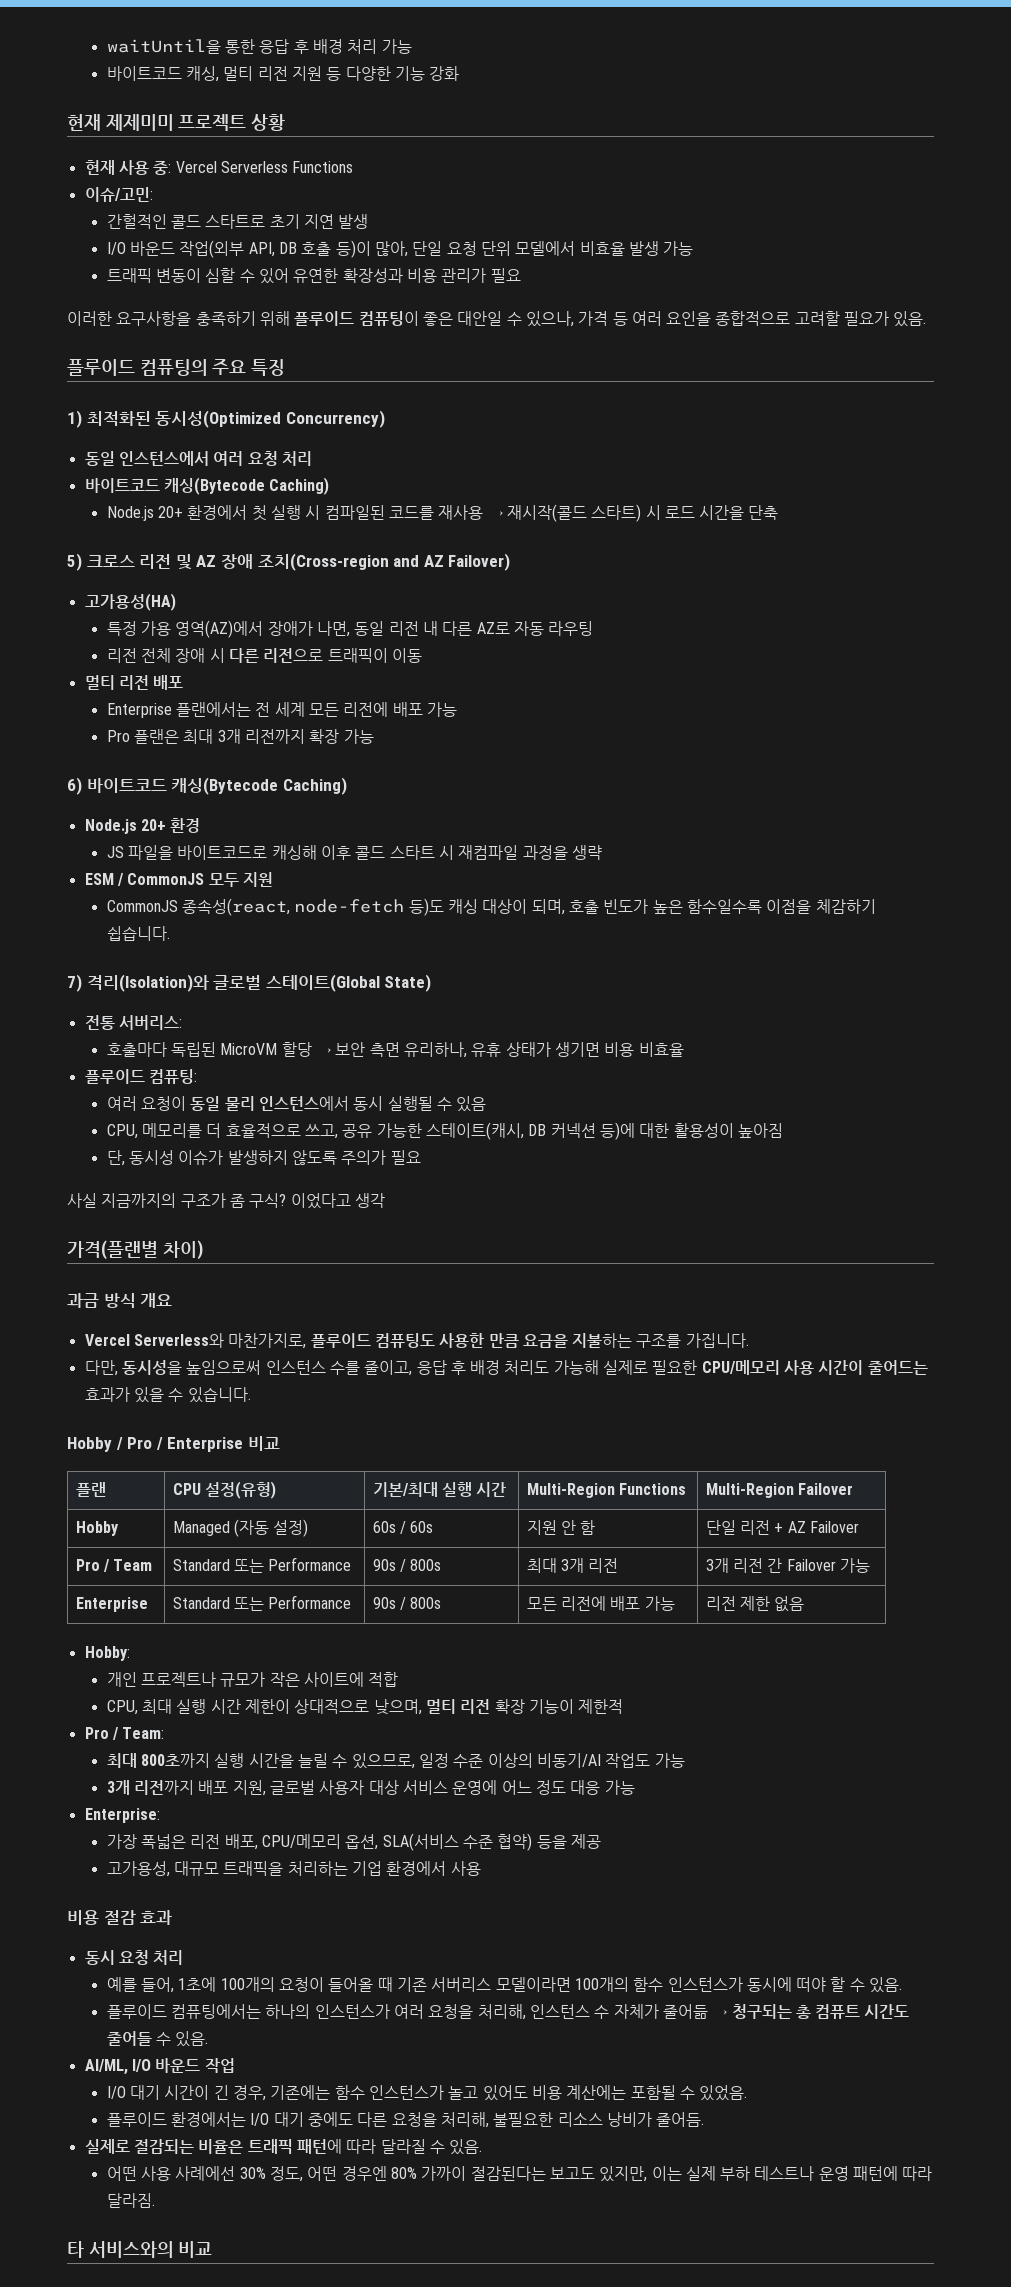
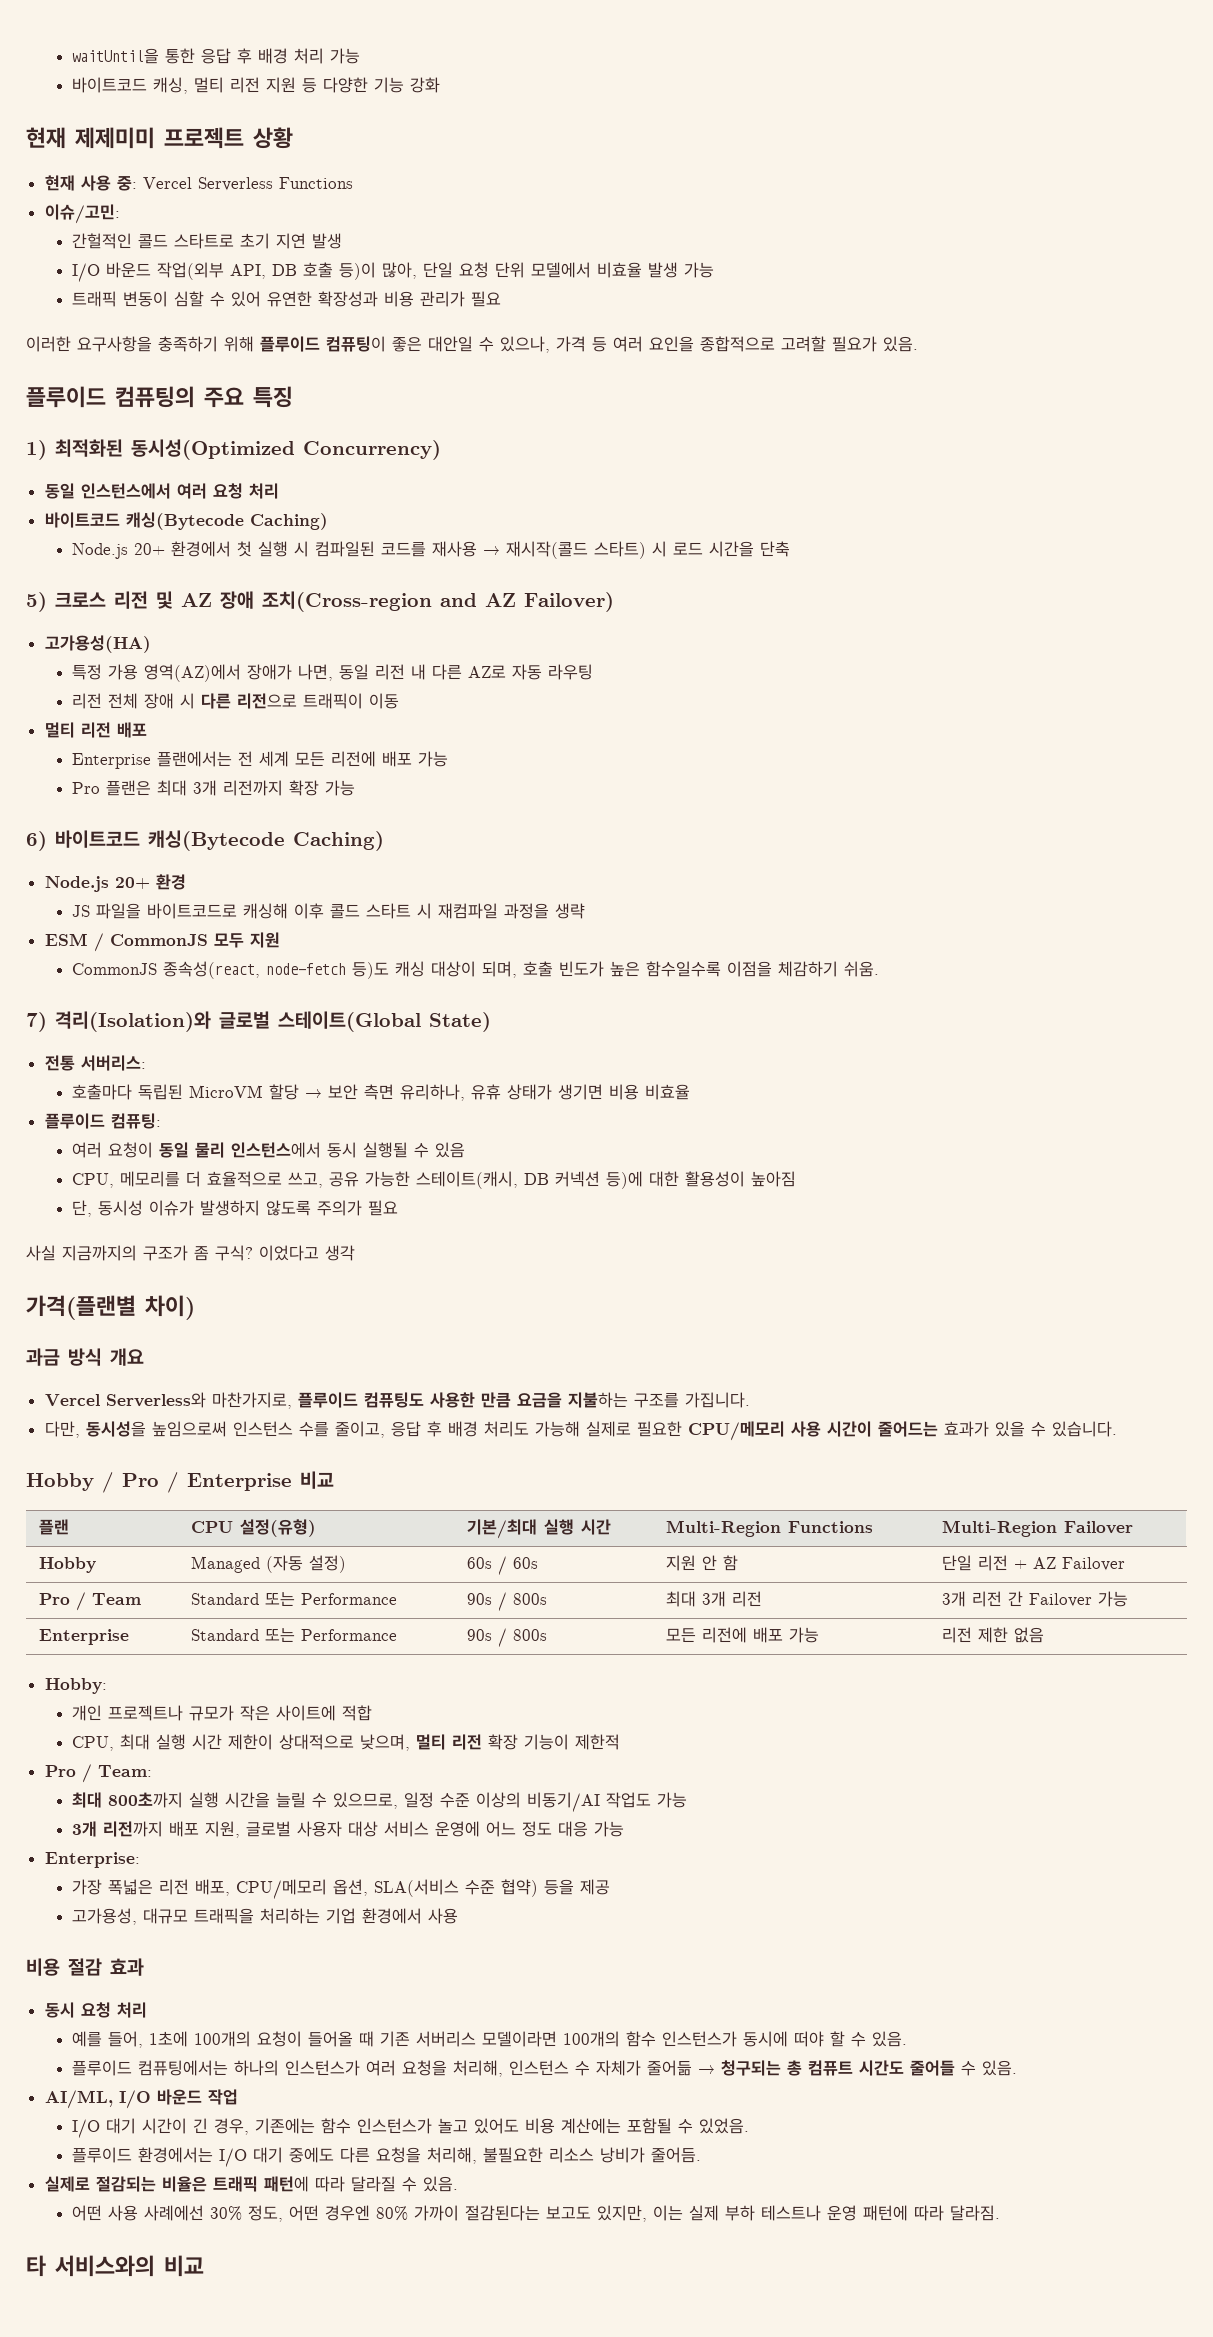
[106,926,170,941] 쉽습니다. -> [844,961,880,977] 쉬움.

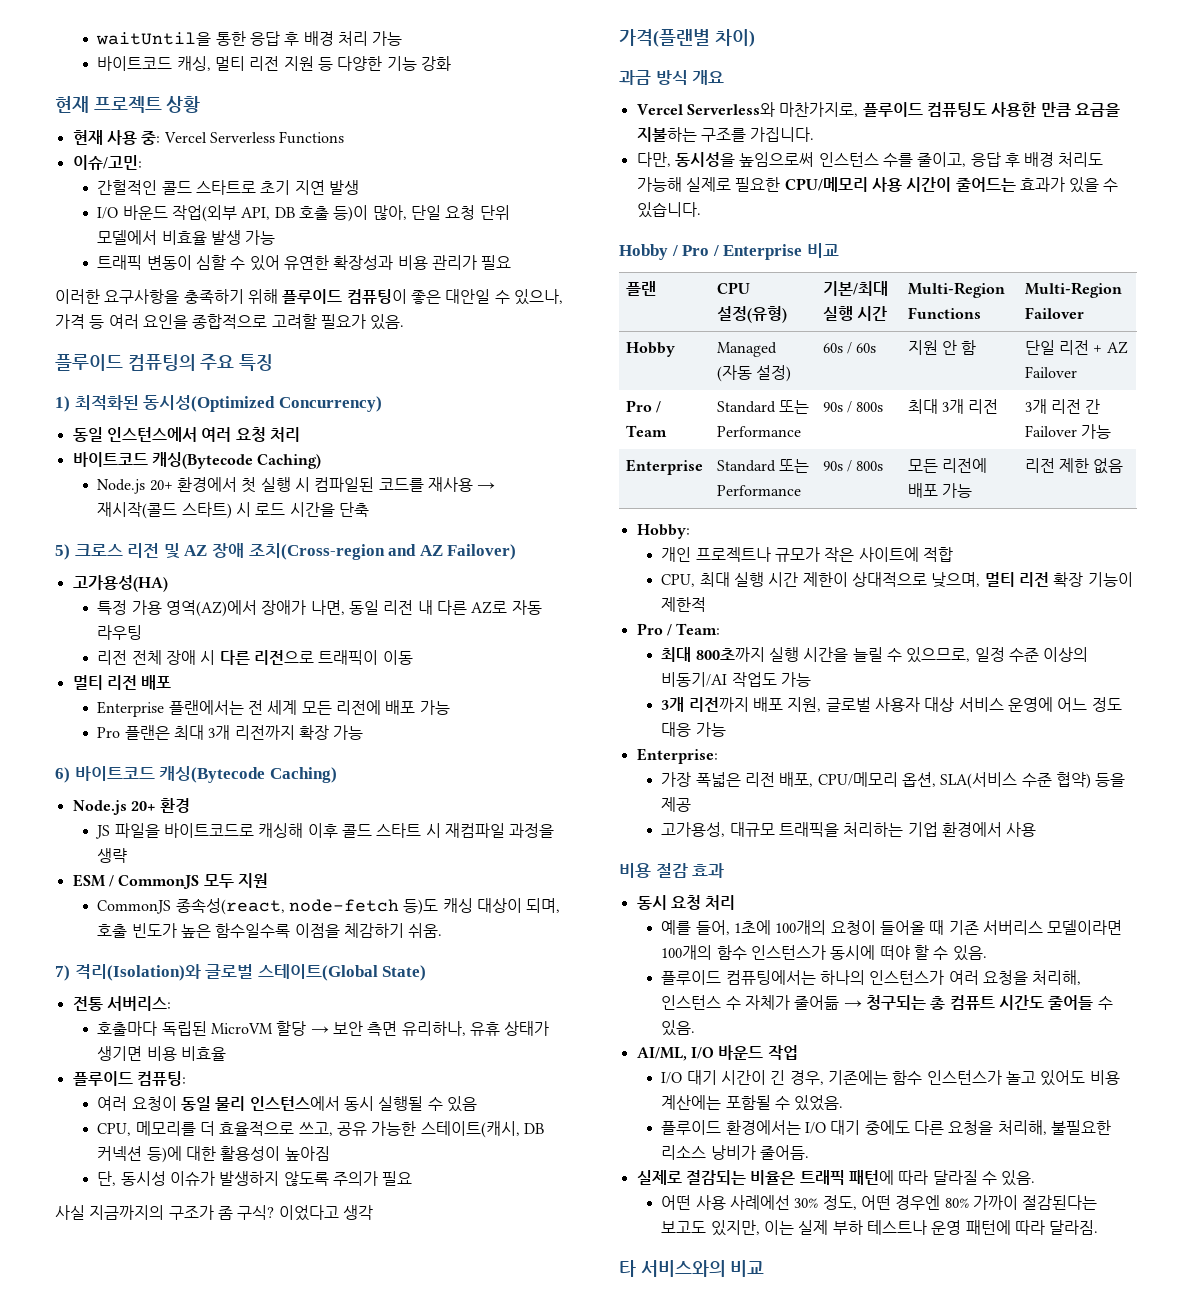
[75,127,155,149] 제제미미 -> (89, 104) none

